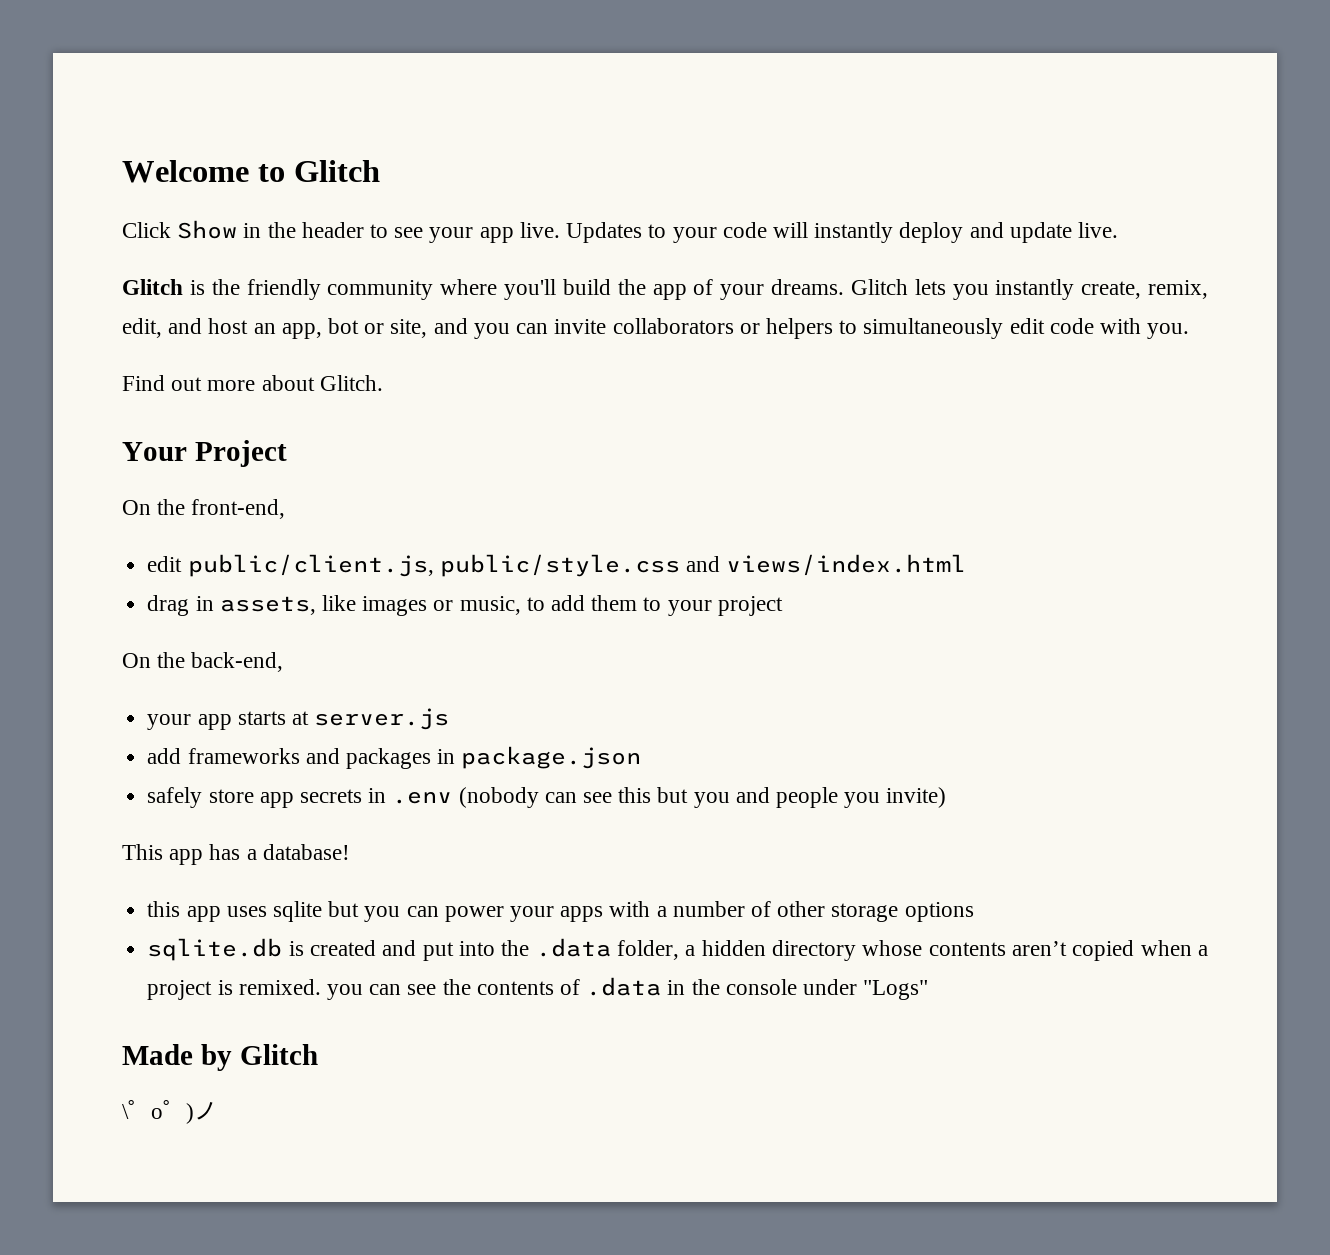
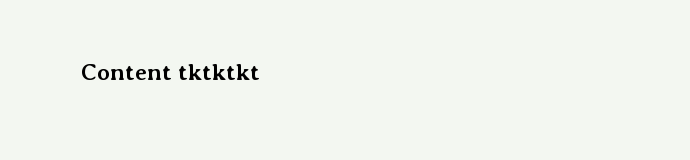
[122,160,380,183] [122,220,1118,243] [122,279,1209,300] [122,318,1190,339] [122,375,383,391] [122,440,287,467] [122,499,286,519] [147,554,967,577] [147,595,783,616] [122,652,284,672] [147,708,450,730] [147,746,642,769] [147,787,947,808] [122,844,350,865] [147,901,974,922] [147,938,1208,961] [147,977,929,1000] [122,1044,318,1071] [122,1099,217,1124] Welcome to Glitch // Click Show in the header to see your app live. Updates to your code will instantly deploy and update live. // Glitch is the friendly community where you'll build the app of your dreams. Glitch lets you instantly create, remix, edit, and host an app, bot or site, and you can invite collaborators or helpers to simultaneously edit code with you. // Find out more about Glitch. // Your Project // On the front-end, // edit public/client.js, public/style.css and views/index.html // drag in assets, like images or music, to add them to your project // On the back-end, // your app starts at server.js // add frameworks and packages in package.json // safely store app secrets in .env (nobody can see this but you and people you invite) // This app has a database! // this app uses sqlite but you can power your apps with a number of other storage options // sqlite.db is created and put into the .data folder, a hidden directory whose contents aren’t copied when a project is remixed. you can see the contents of .data in the console under "Logs" // Made by Glitch // \゜o゜)ノ -> [81,64,261,80] Content tktktkt

